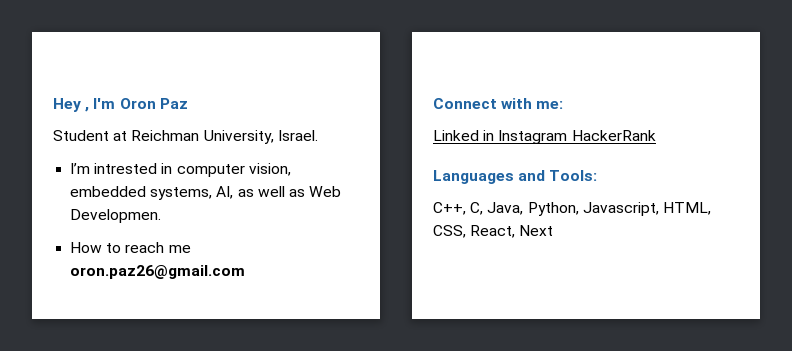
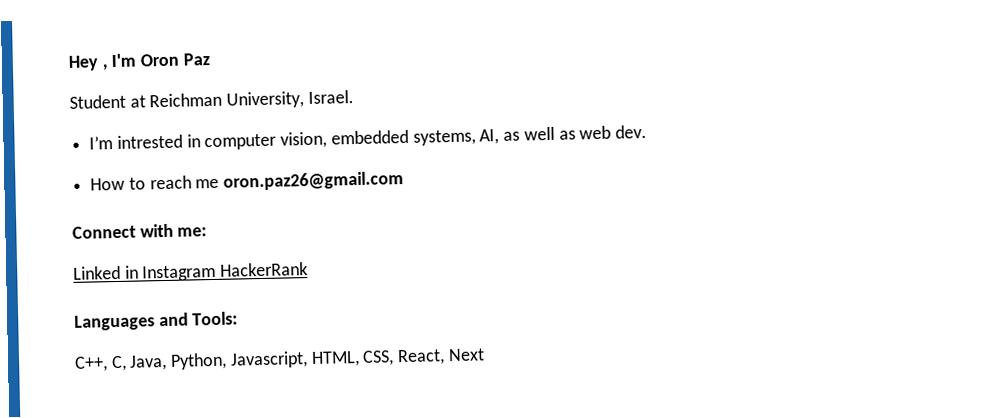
[309,186,342,197] [70,209,162,223] Web Developmen. -> [579,124,647,140] web dev.

